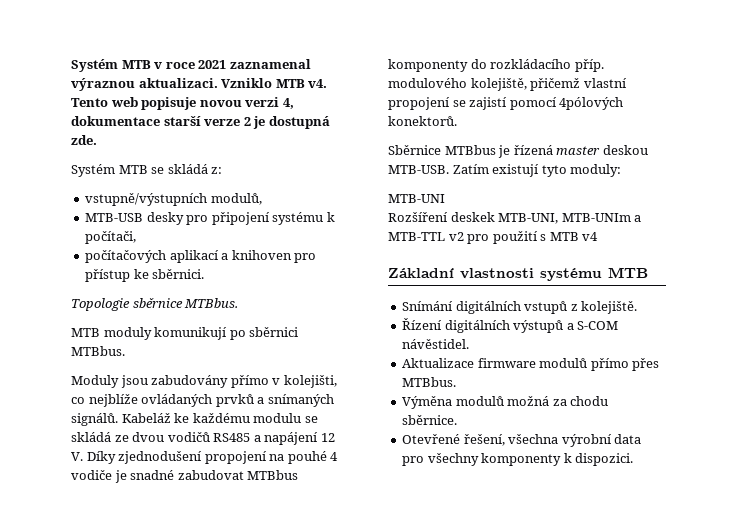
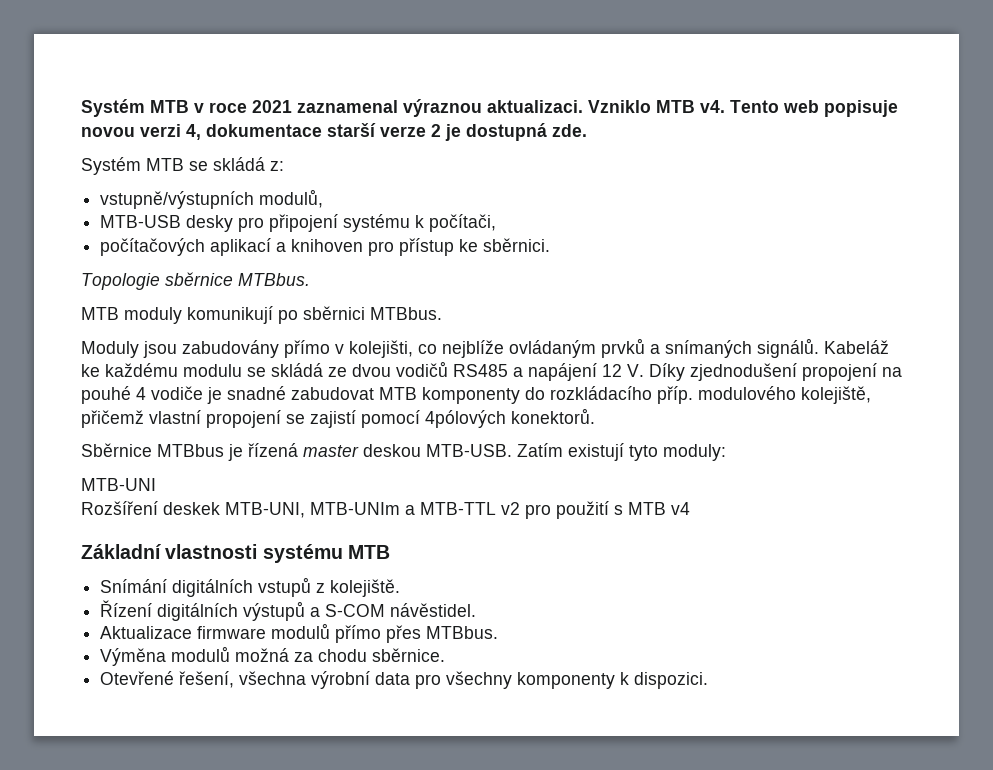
[141,394,213,407] ovládaných -> [509,340,596,358] ovládaným
[247,470,299,480] MTBbus -> [379,387,417,400] MTB

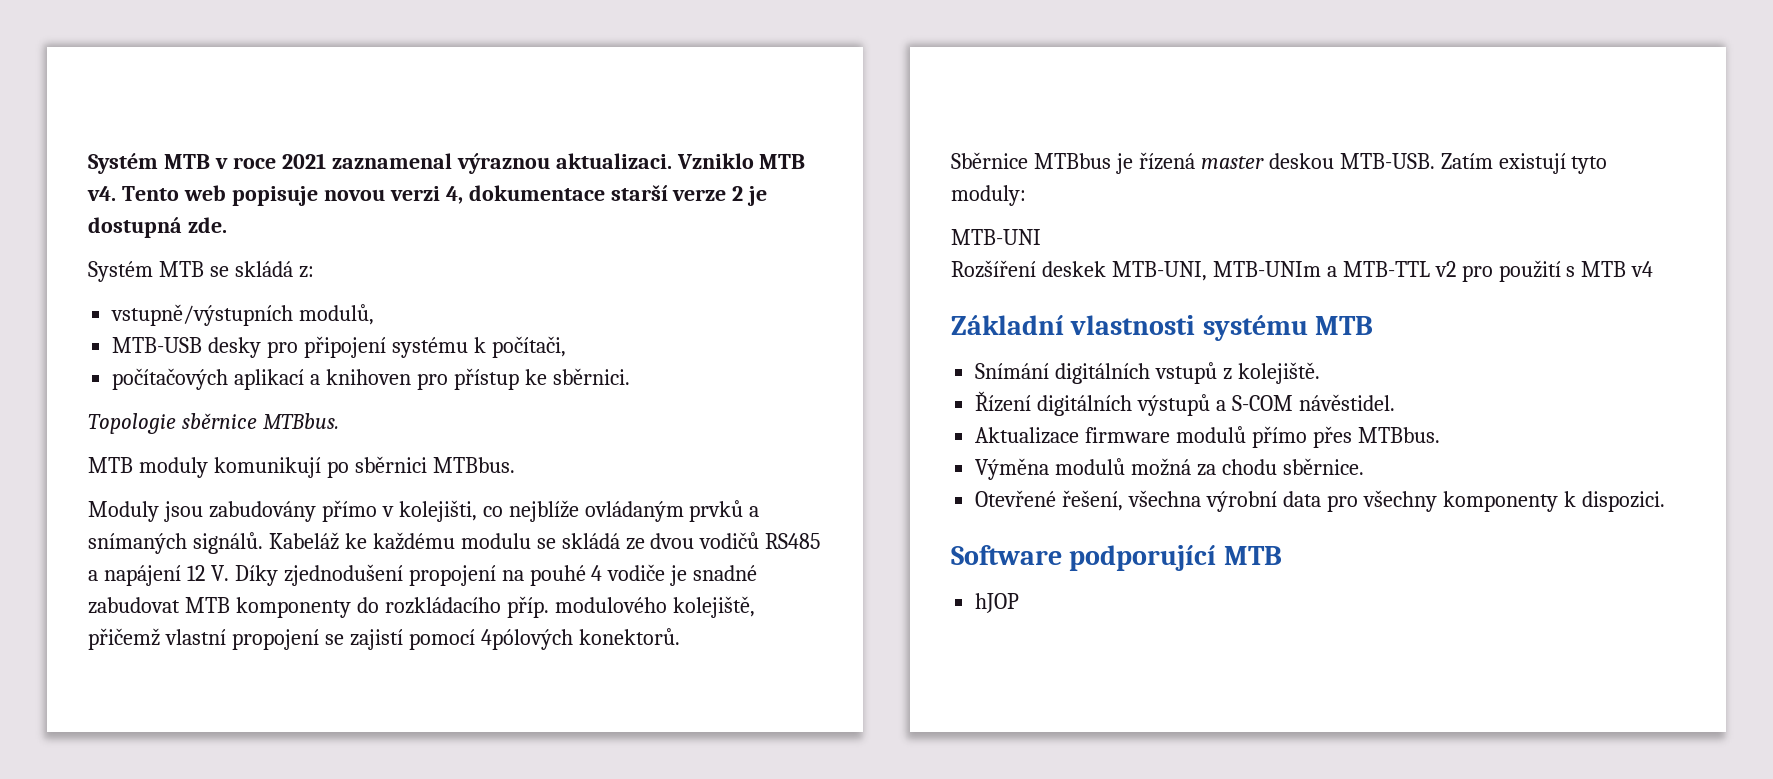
(709, 680) none -> [951,545,1282,571] [975,593,1020,613] // Software podporující MTB // hJOP

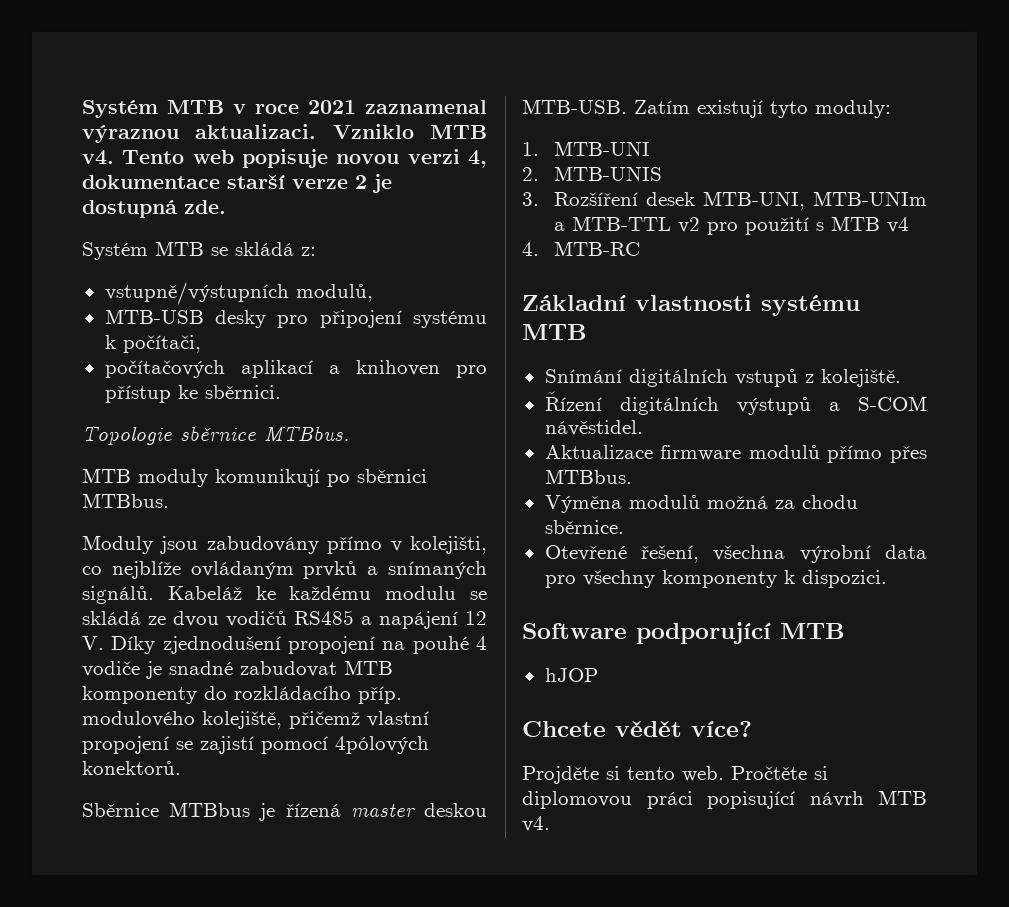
(1026, 195) none -> [522,142,539,156] 1.
[951,260,1106,278] Rozšíření deskek -> [522,166,663,181] [522,192,696,206] 2. MTB-UNIS // 3. Rozšíření desek
(1654, 269) none -> [522,241,641,256] // 4. MTB-RC
(1020, 603) none -> [522,721,752,737] [522,766,828,784] [522,790,927,809] [522,816,550,832] // Chcete vědět více? // Projděte si tento web. Pročtěte si diplomovou práci popisující návrh MTB v4.

